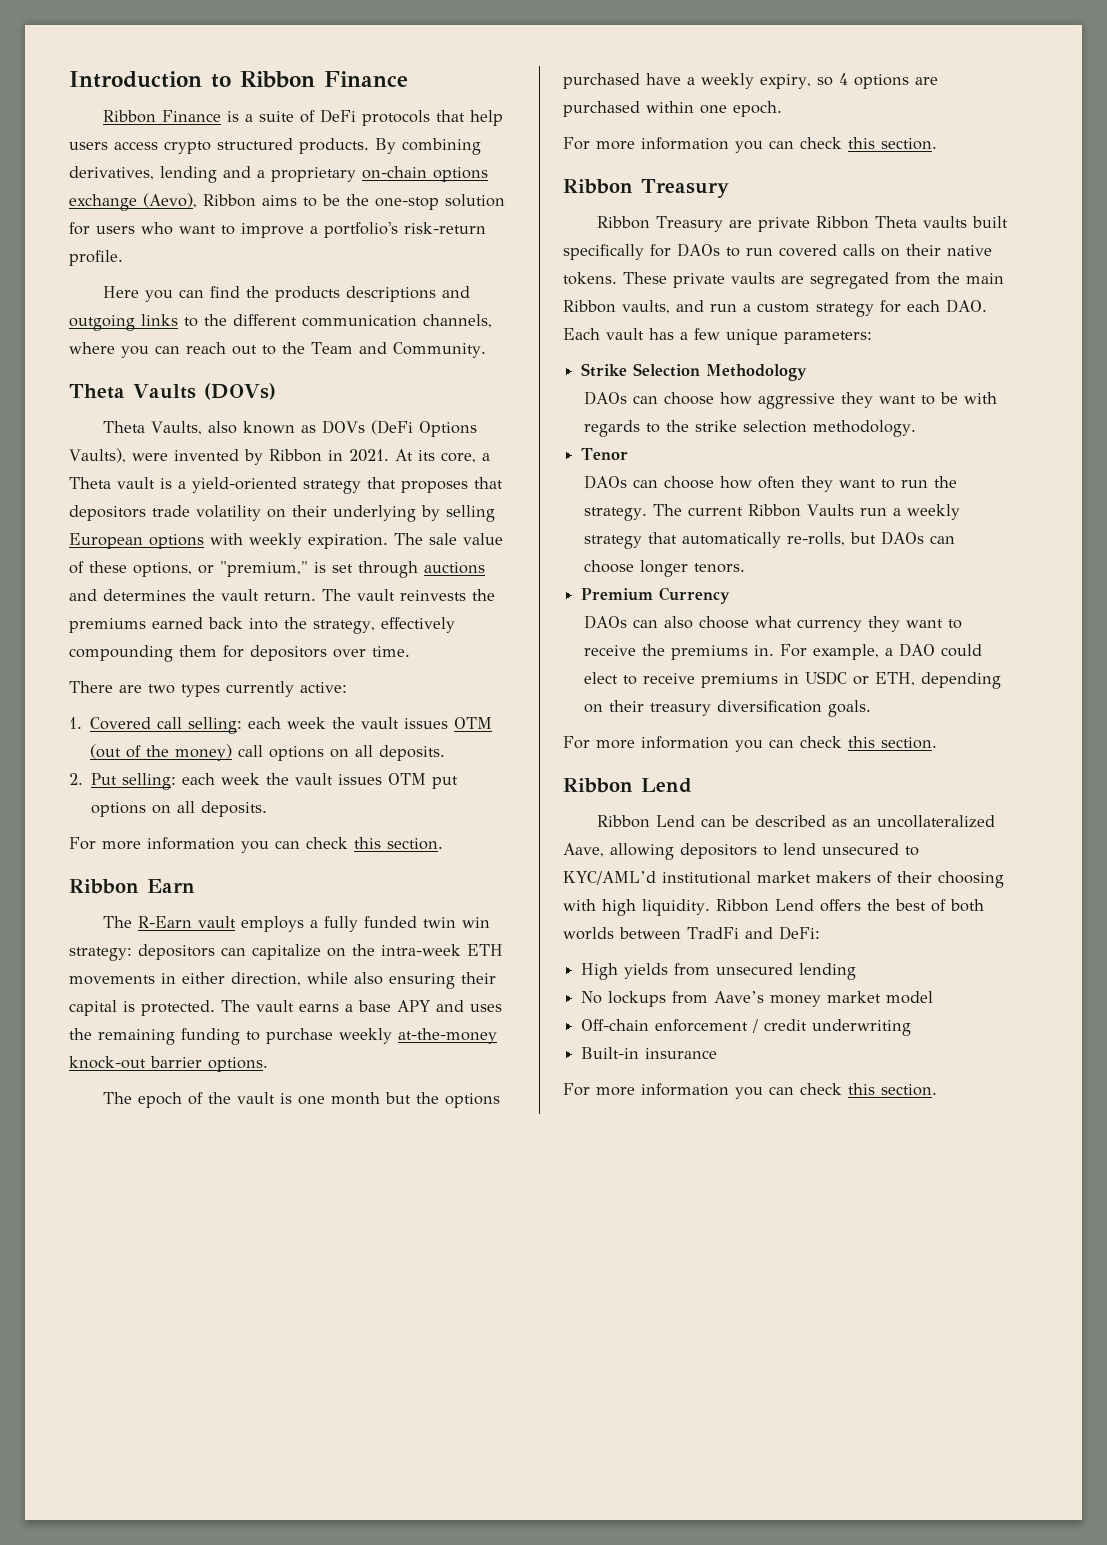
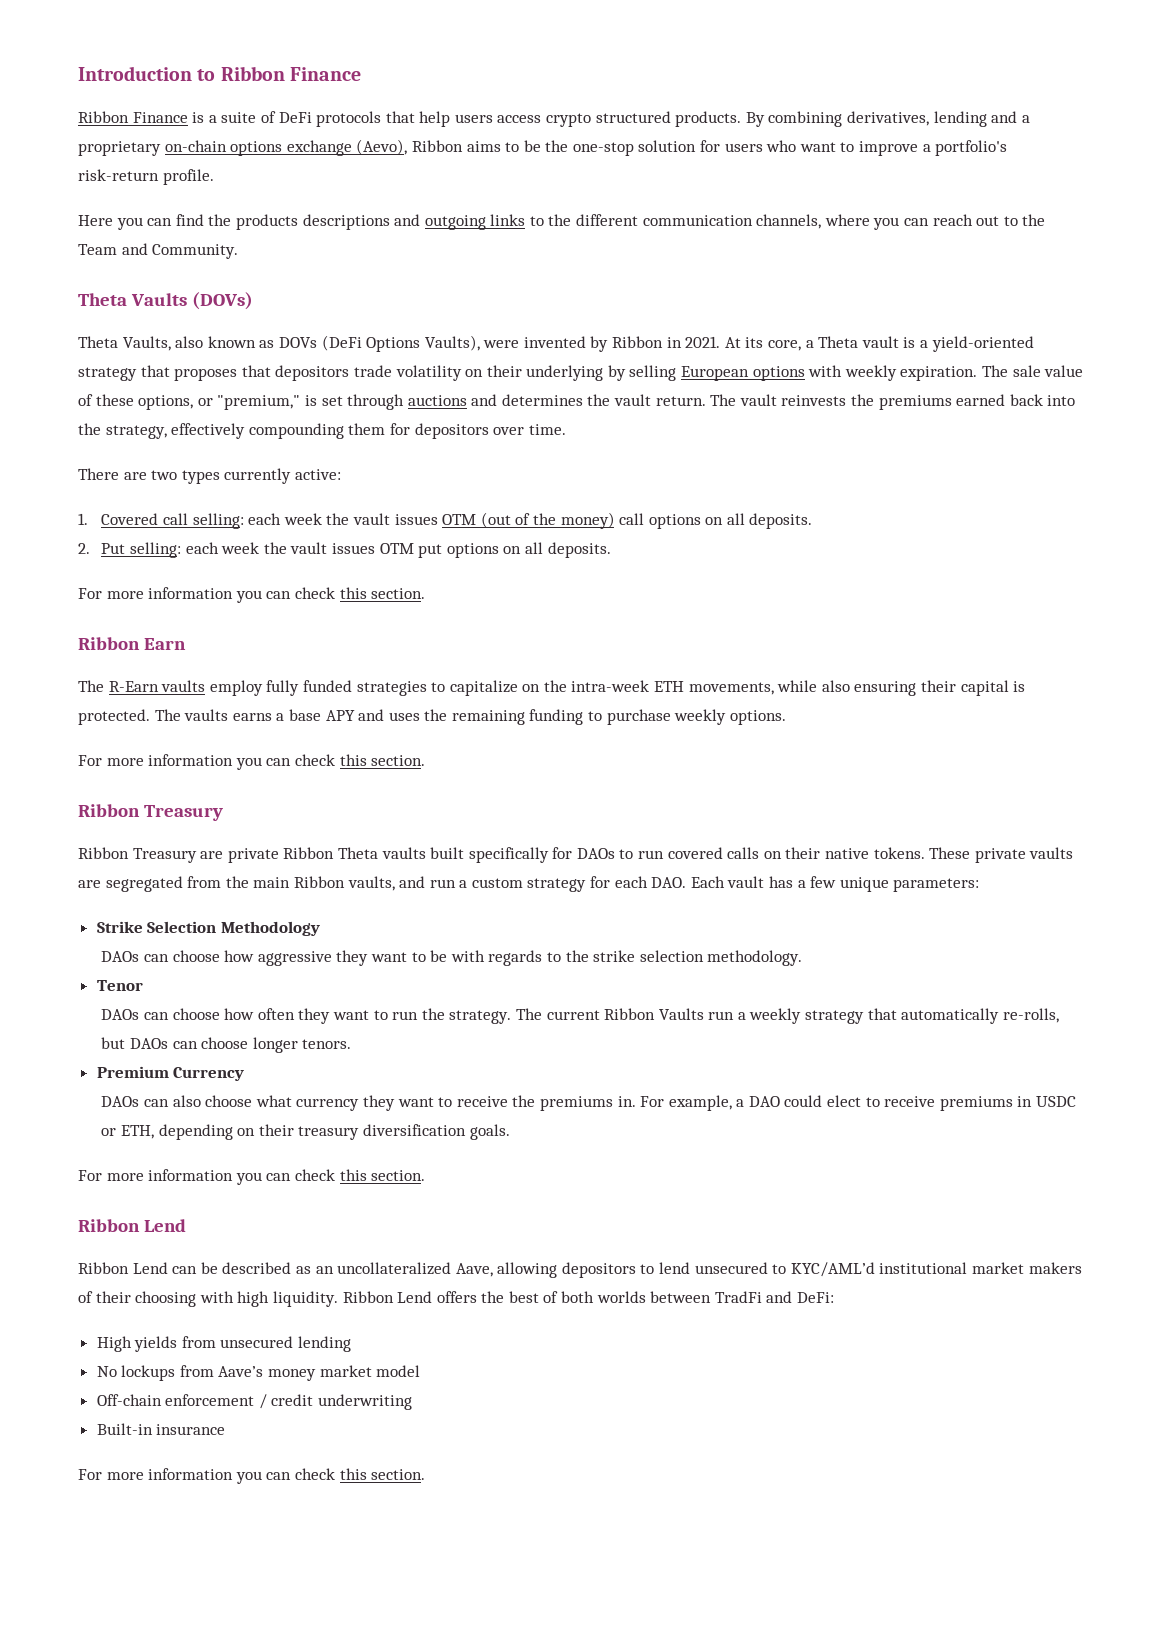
[198,916,491,932] [69,944,246,961] vault employs a fully funded twin win strategy: depositors can -> [161,680,446,696] vaults employ fully funded strategies to
[69,972,301,986] movements in either direction, -> [688,682,774,695] movements,
[256,1000,294,1012] vault -> [184,709,229,721] vaults
[398,1028,497,1044] [69,1056,268,1072] [103,1092,501,1108] [563,73,938,89] [563,101,782,117] at-the-money knock-out barrier options. // The epoch of the vault is one month but the options purchased have a weekly expiry, so 4 options are purchased within one epoch. -> [729,710,786,725] options.

